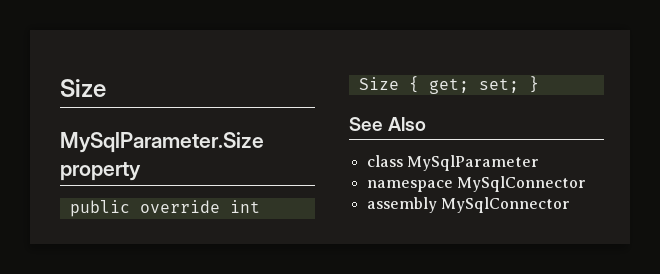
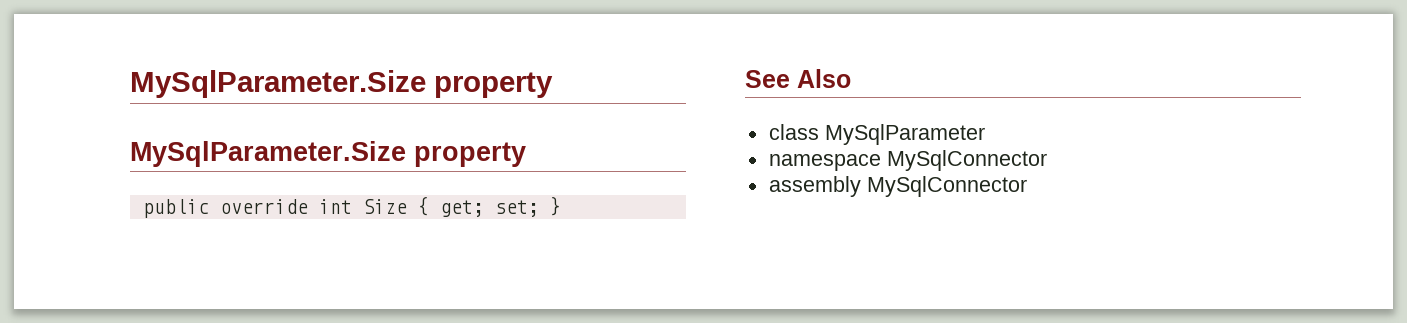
[60,79,106,97] Size -> [130,70,553,98] MySqlParameter.Size property

